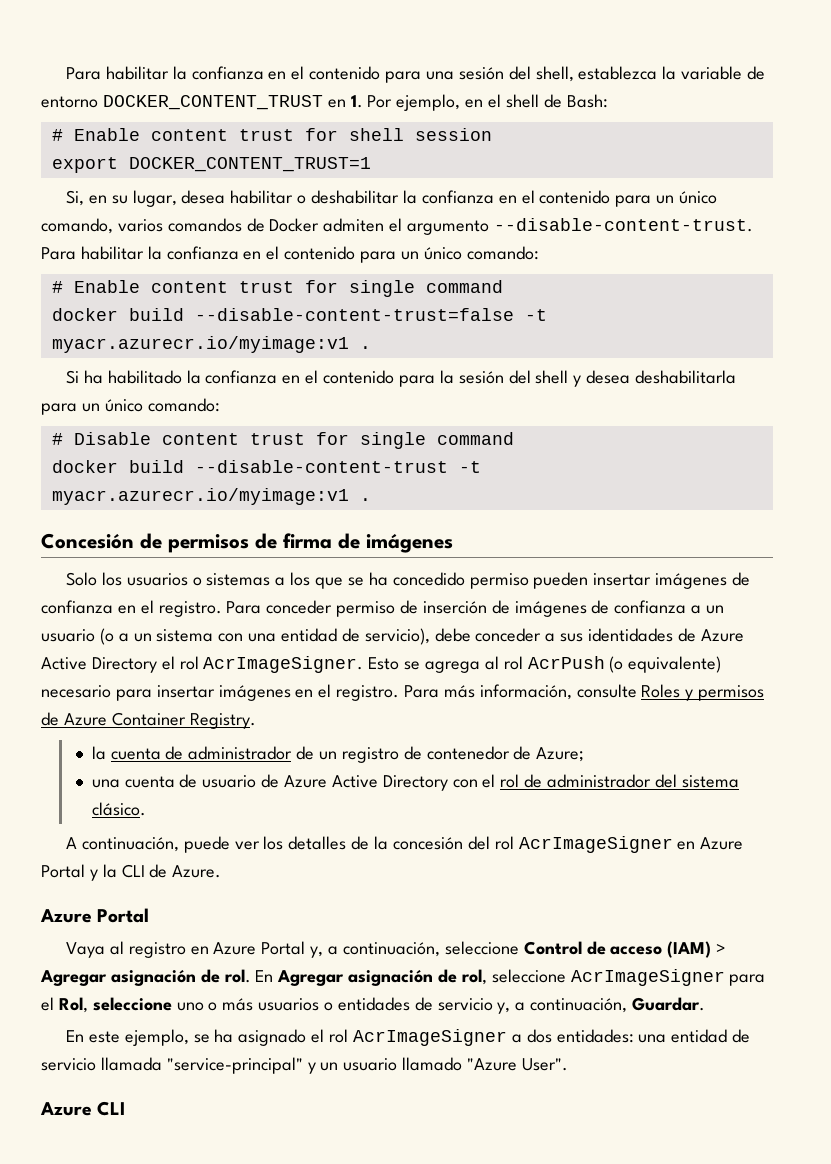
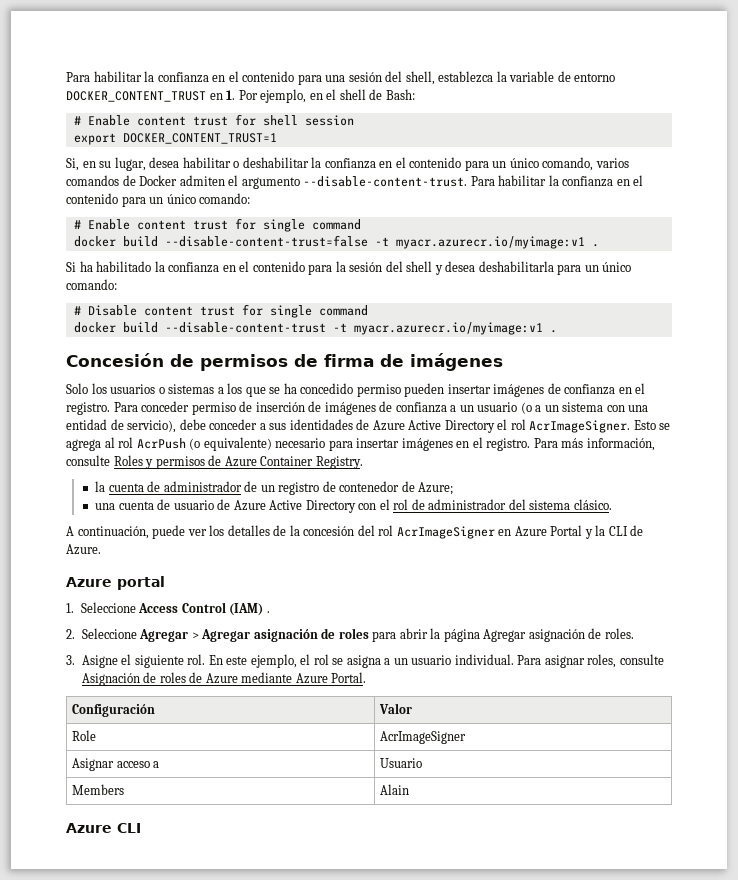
[97,908,150,923] [66,941,727,958] [40,969,766,986] [41,997,706,1014] [66,1029,751,1046] [41,1057,568,1074] Portal // Vaya al registro en Azure Portal y, a continuación, seleccione Control de acceso (IAM) > Agregar asignación de rol. En Agregar asignación de rol, seleccione AcrImageSigner para el Rol, seleccione uno o más usuarios o entidades de servicio y, a continuación, Guardar. // En este ejemplo, se ha asignado el rol AcrImageSigner a dos entidades: una entidad de servicio llamada "service-principal" y un usuario llamado "Azure User". -> [117,576,165,590] [66,602,270,616] [66,628,634,642] [66,654,664,668] [81,672,367,686] [72,704,156,717] [379,703,413,714] [72,730,97,741] [380,731,467,744] [72,758,160,771] [380,758,423,768] [72,784,125,795] [380,784,410,795] portal // 1. Seleccione Access Control (IAM) . // 2. Seleccione Agregar > Agregar asignación de roles para abrir la página Agregar asignación de roles. // 3. Asigne el siguiente rol. En este ejemplo, el rol se asigna a un usuario individual. Para asignar roles, consulte Asignación de roles de Azure mediante Azure Portal. // Configuración | Valor // Role | AcrImageSigner // Asignar acceso a | Usuario // Members | Alain

